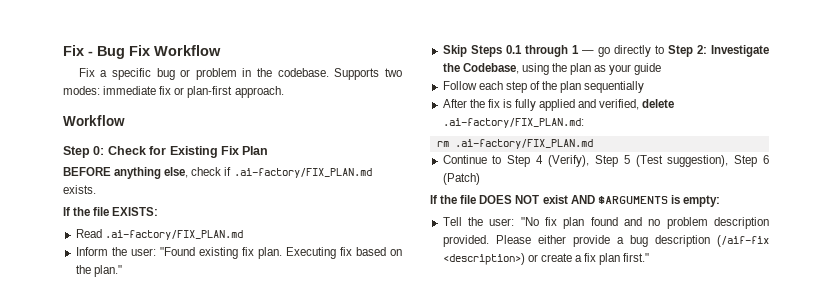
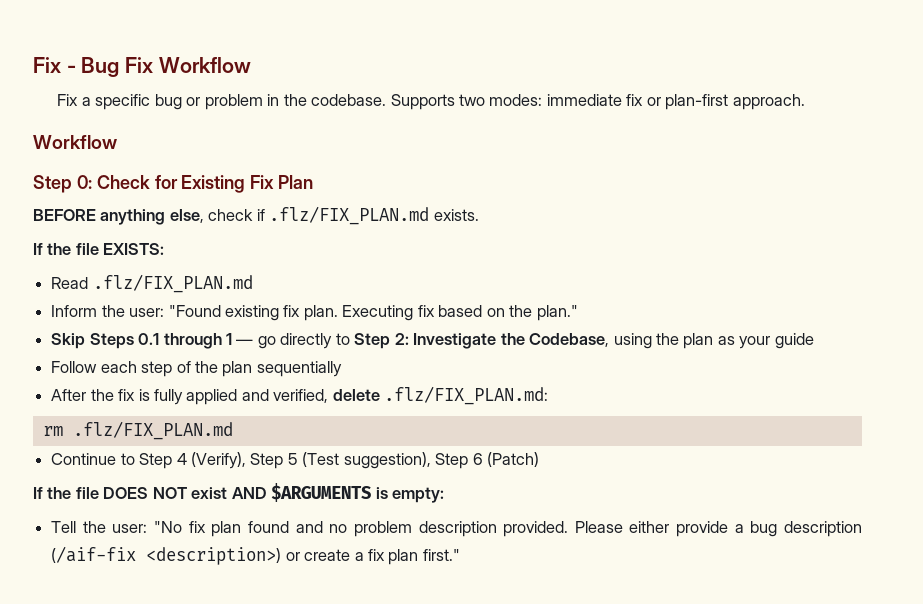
[233,168,372,178] .ai-factory/FIX_PLAN.md -> [269,206,430,225] .flz/FIX_PLAN.md
[104,230,243,240] .ai-factory/FIX_PLAN.md -> [92,274,253,293] .flz/FIX_PLAN.md
[442,118,584,128] .ai-factory/FIX_PLAN.md: -> [384,386,549,405] .flz/FIX_PLAN.md:
[454,139,593,149] .ai-factory/FIX_PLAN.md -> [72,421,233,440] .flz/FIX_PLAN.md

